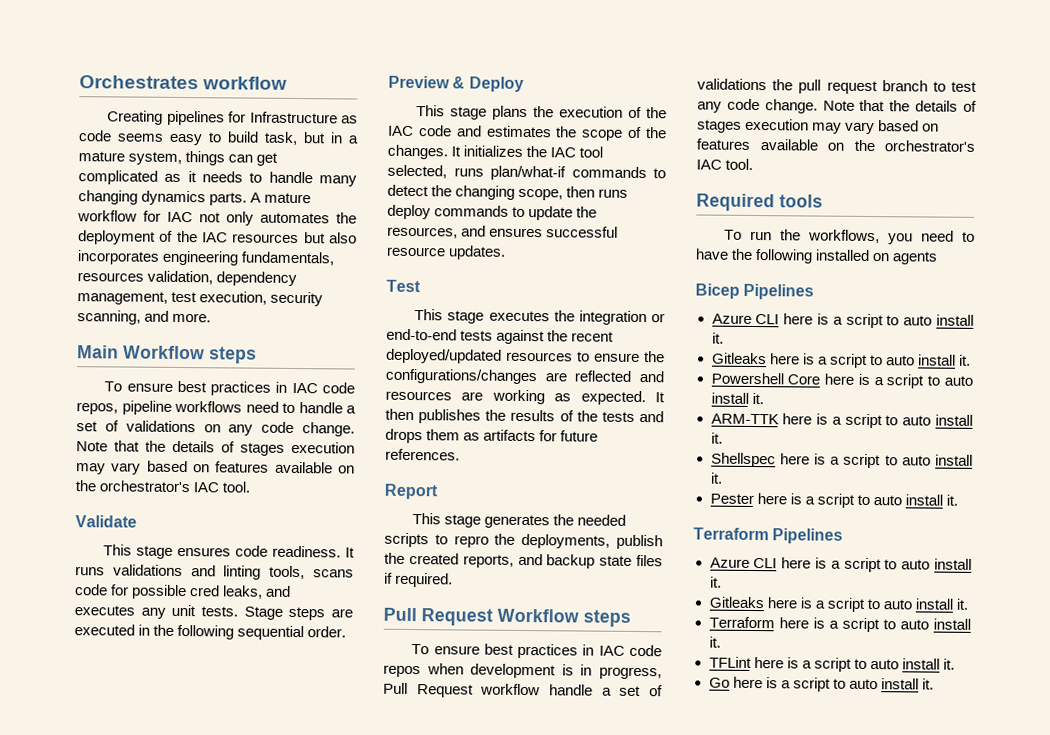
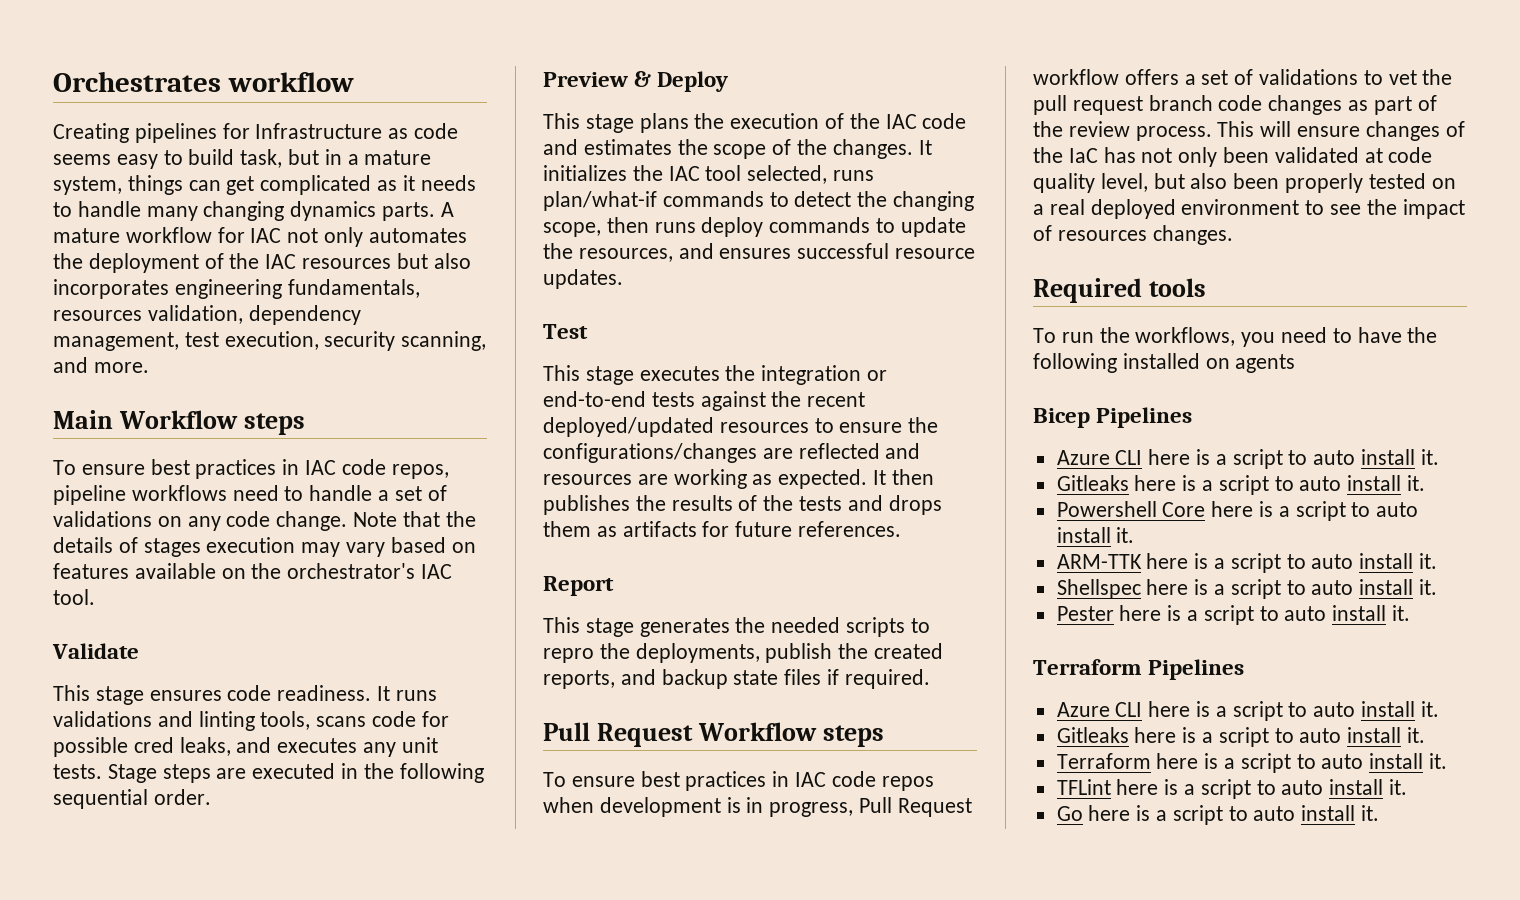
[549,684,663,697] [697,78,767,91] handle a set of validations -> [1124,69,1417,85] offers a set of validations to vet
[932,81,977,92] [697,98,977,114] [697,118,940,135] [696,138,975,152] [696,158,754,170] to test any code change. Note that the details of stages execution may vary based on features available on the orchestrator's IAC tool. -> [1218,95,1437,115] [1033,121,1465,141] [1033,147,1433,167] [1033,173,1456,193] [1033,199,1465,219] [1033,225,1233,245] code changes as part of the review process. This will ensure changes of the IaC has not only been validated at code quality level, but also been properly tested on a real deployed environment to see the impact of resources changes.

